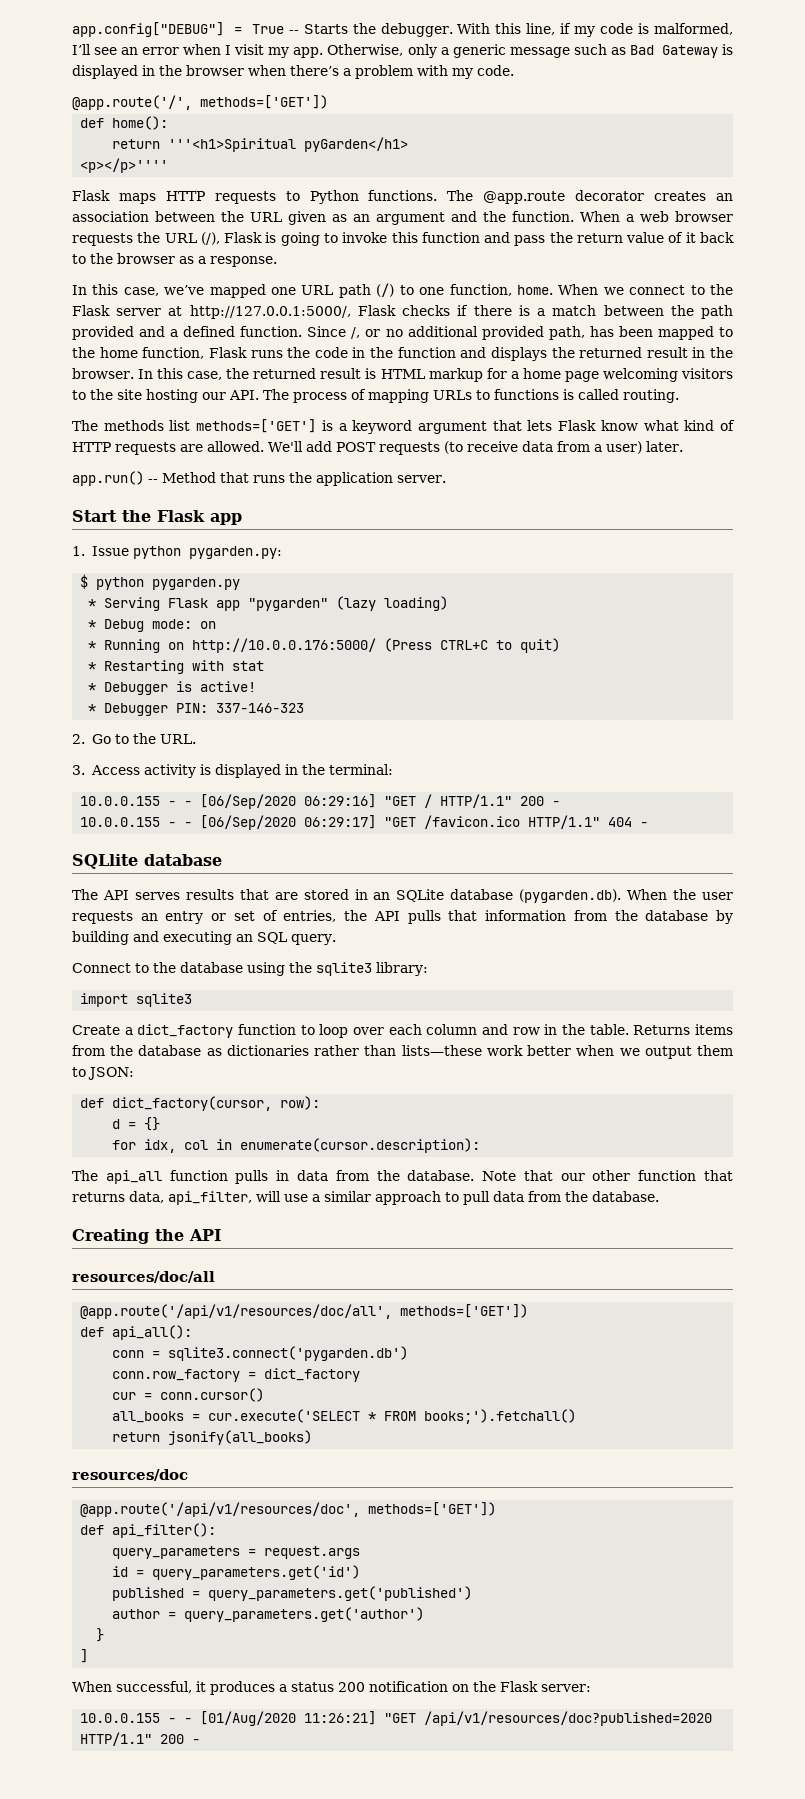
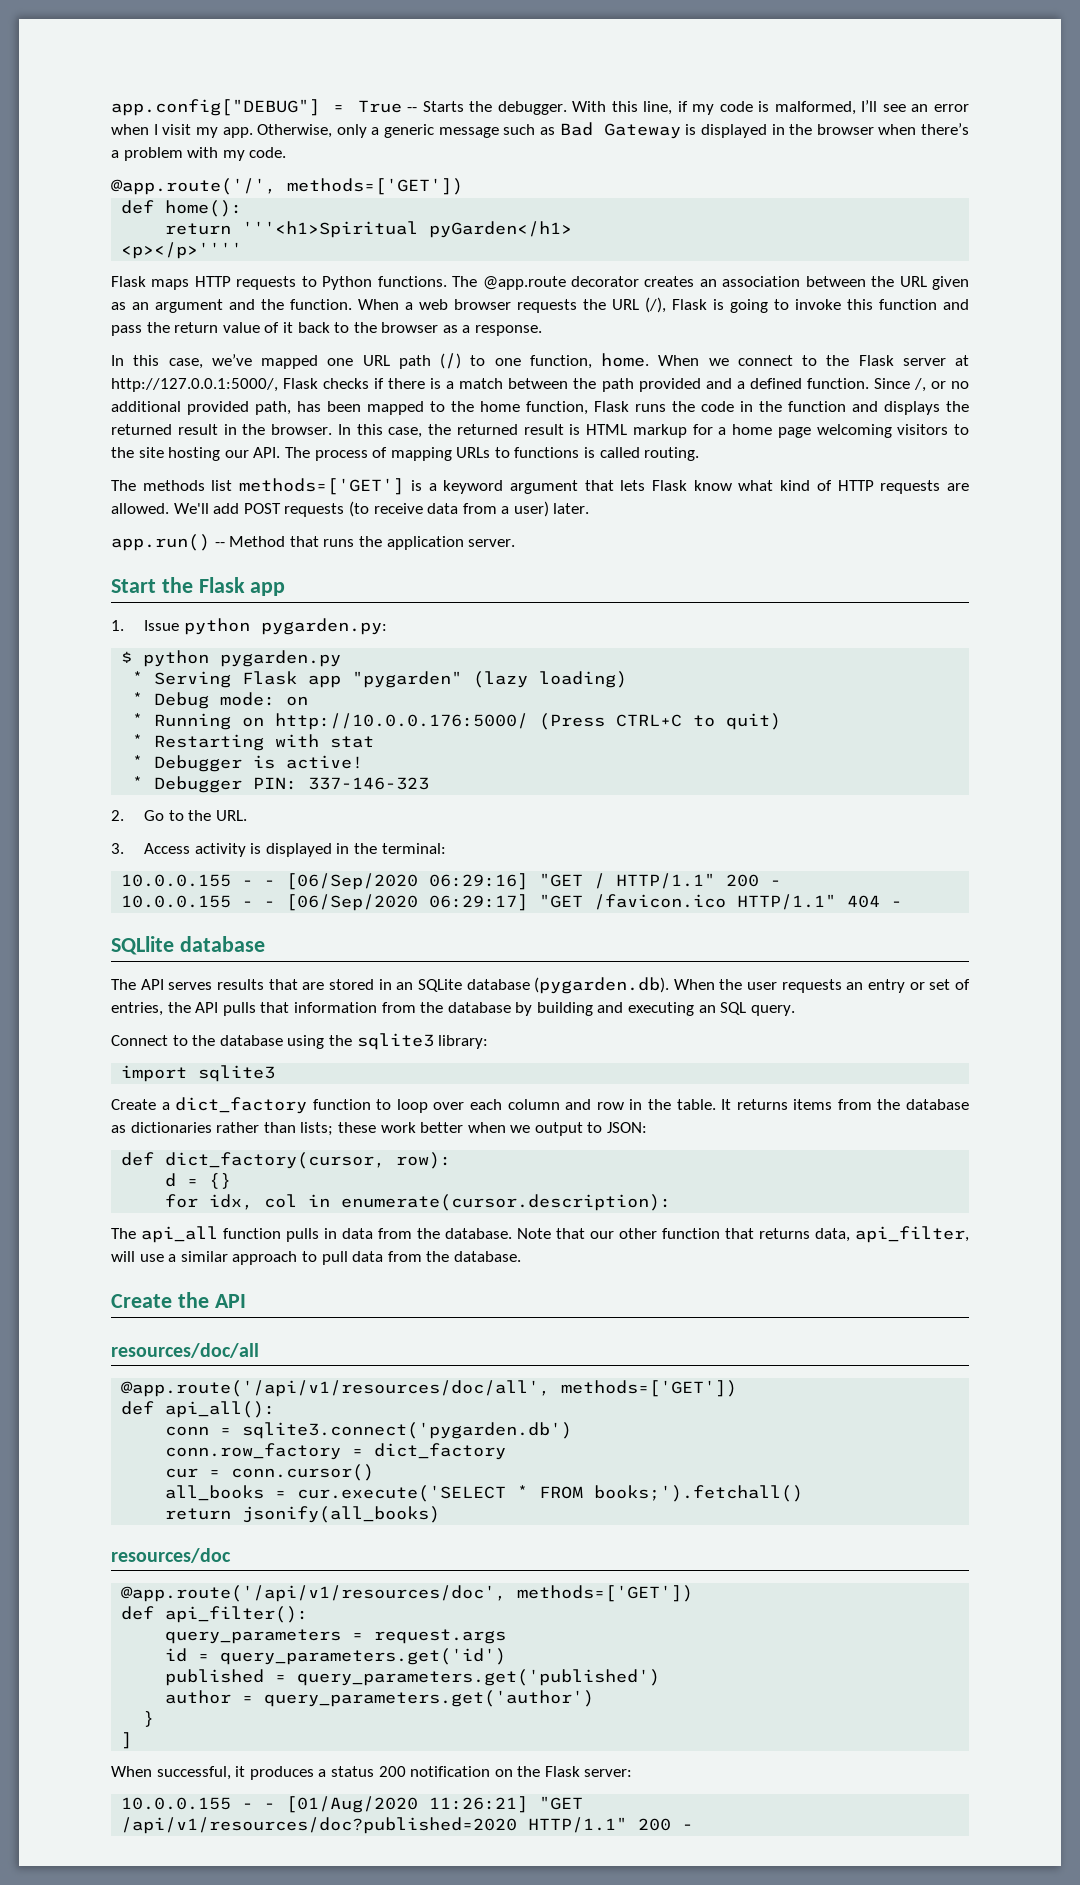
[633,1025,691,1035] Returns -> [721,1099,788,1110] It returns
[401,1045,482,1056] lists—these -> [300,1122,376,1136] lists; these
[697,1045,734,1056] them -> (583, 1129) none
[72,1229,149,1244] Creating -> [111,1294,172,1308] Create

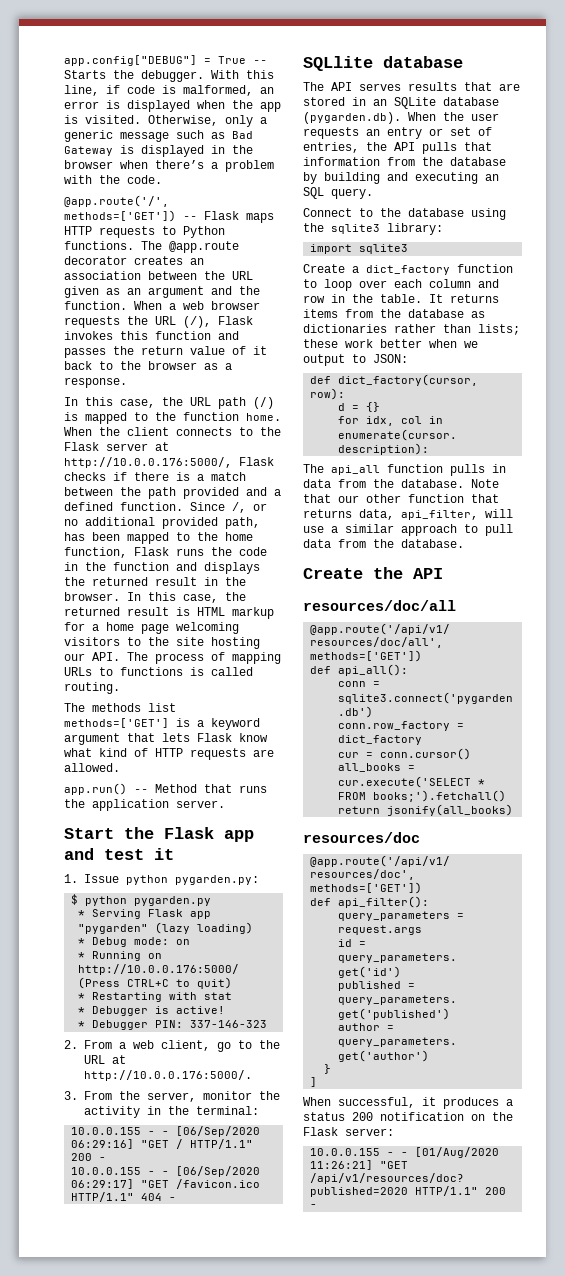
[692,104,715,115] my -> (120, 89) none
[861,100,969,112] [111,124,253,138] I’ll see an error when I visit my app. -> [260,87,274,94] [64,100,281,112] [64,115,141,124] an error is displayed when the app is visited.
[222,150,245,161] my -> [99,175,120,184] the
[121,200,243,217] [165,221,573,238] [121,242,243,259] // def home(): // return '''<h1>Spiritual pyGarden</h1> // <p></p>'''' // -> [183,216,197,220] --
[713,299,841,313] is going to invoke -> [64,331,113,340] invokes
[111,325,142,336] pass -> [64,348,106,358] passes
[211,353,793,369] we’ve mapped one URL path (/) to one function, home. When we connect -> [162,397,274,409] [64,412,281,424] [64,427,232,436] the URL path (/) is mapped to the function home. When the client connects
[111,378,278,392] http://127.0.0.1:5000/, -> [64,457,232,468] http://10.0.0.176:5000/,
[173,501,590,517] We'll add POST requests (to receive data from a user) later. -> (120, 767) none
(286, 589) none -> [64,848,174,860] and test it
[144,810,247,821] [111,843,332,857] Go to the URL. // 3. Access activity is displayed -> [84,1040,280,1052] [84,1055,126,1064] [84,1070,252,1081] [64,1091,280,1102] [84,1106,140,1118] From a web client, go to the URL at http://10.0.0.176:5000/. // 3. From the server, monitor the activity

